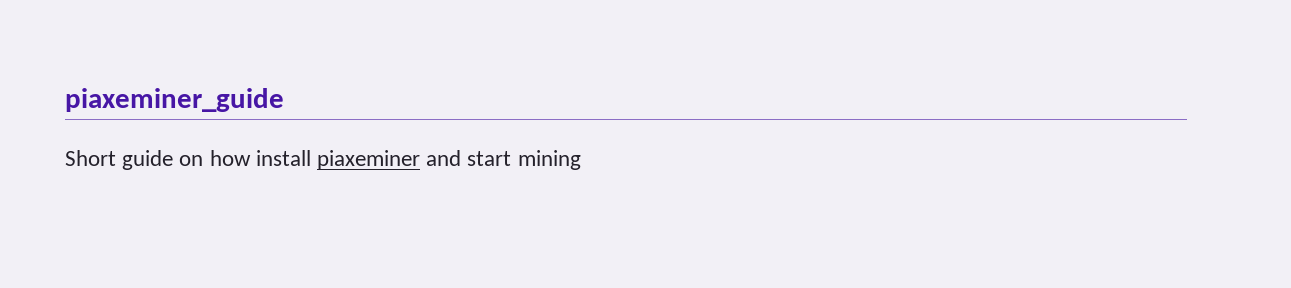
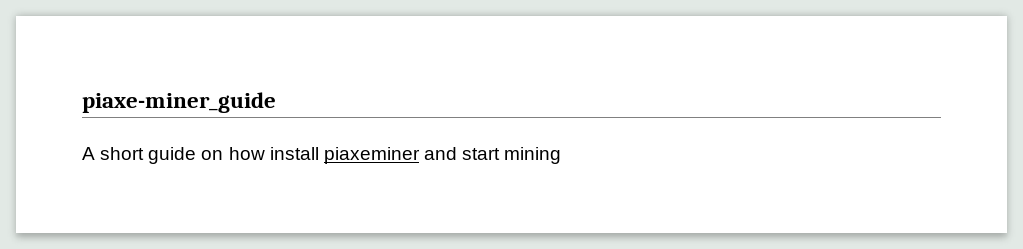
[65,88,284,112] [65,150,116,166] piaxeminer_guide // Short -> [82,92,276,113] [82,147,145,160] piaxe-miner_guide // A short

